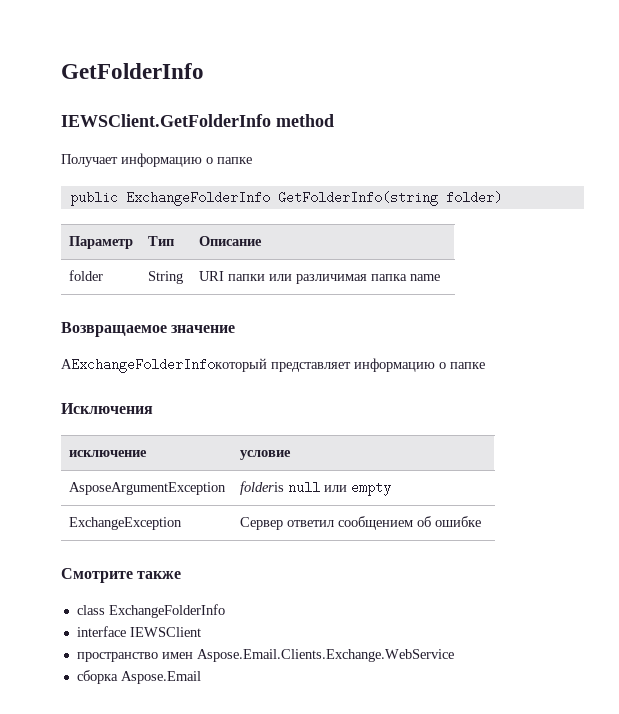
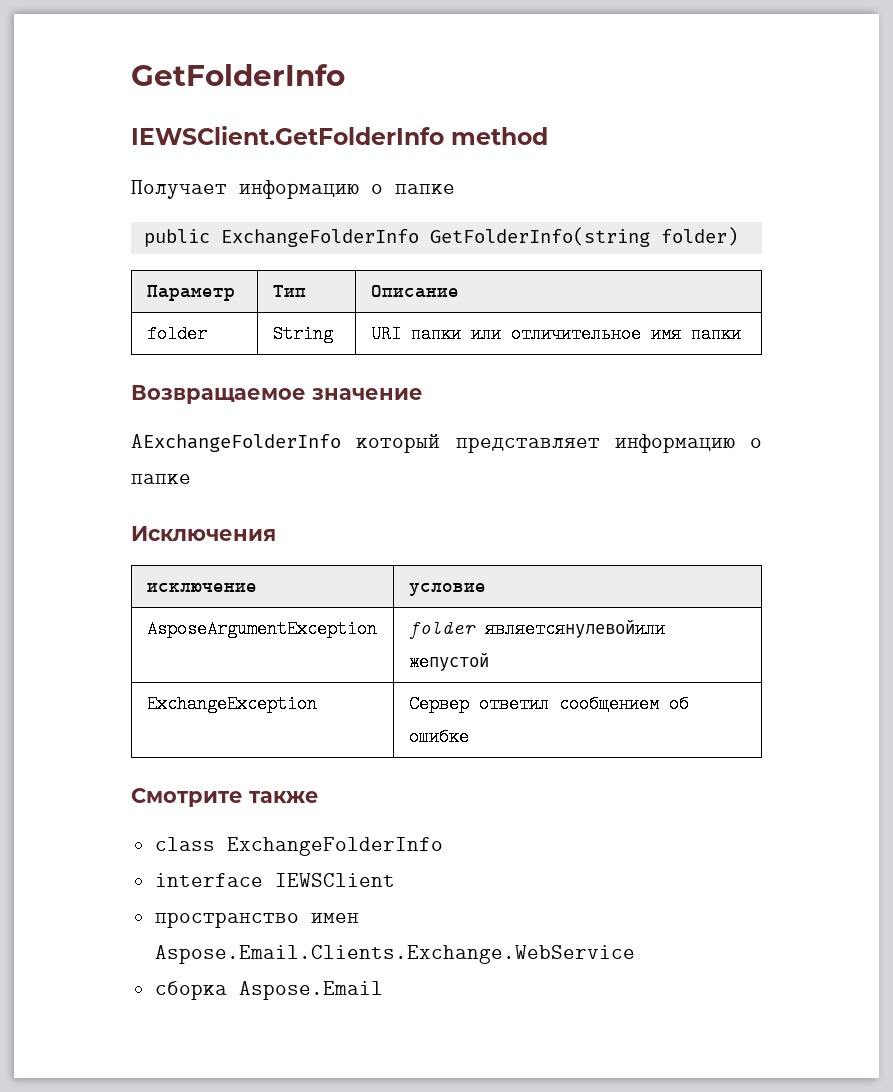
[295,274,440,284] различимая папка name -> [510,326,741,343] отличительное имя папки
[61,358,267,373] AExchangeFolderInfoкоторый -> [131,434,441,453] АExchangeFolderInfo который
[239,481,391,496] folderis null или empty -> [408,619,665,639] [408,652,489,671] folder являетсянулевойили жепустой

